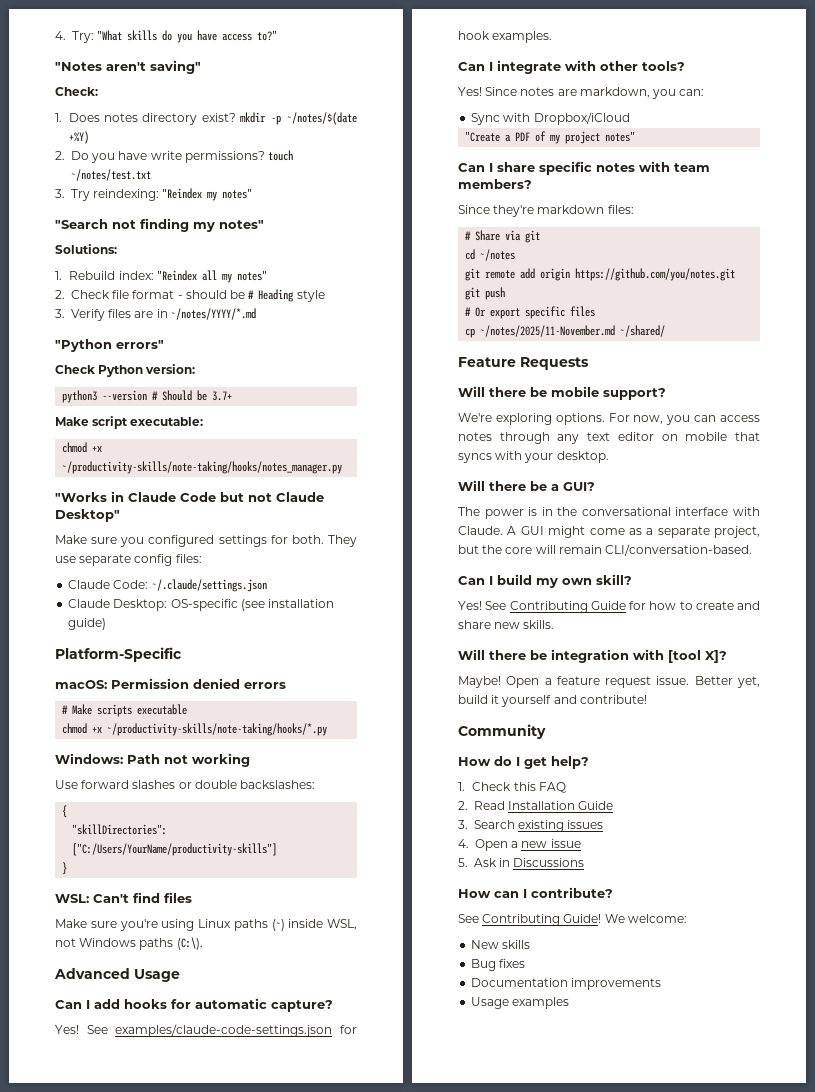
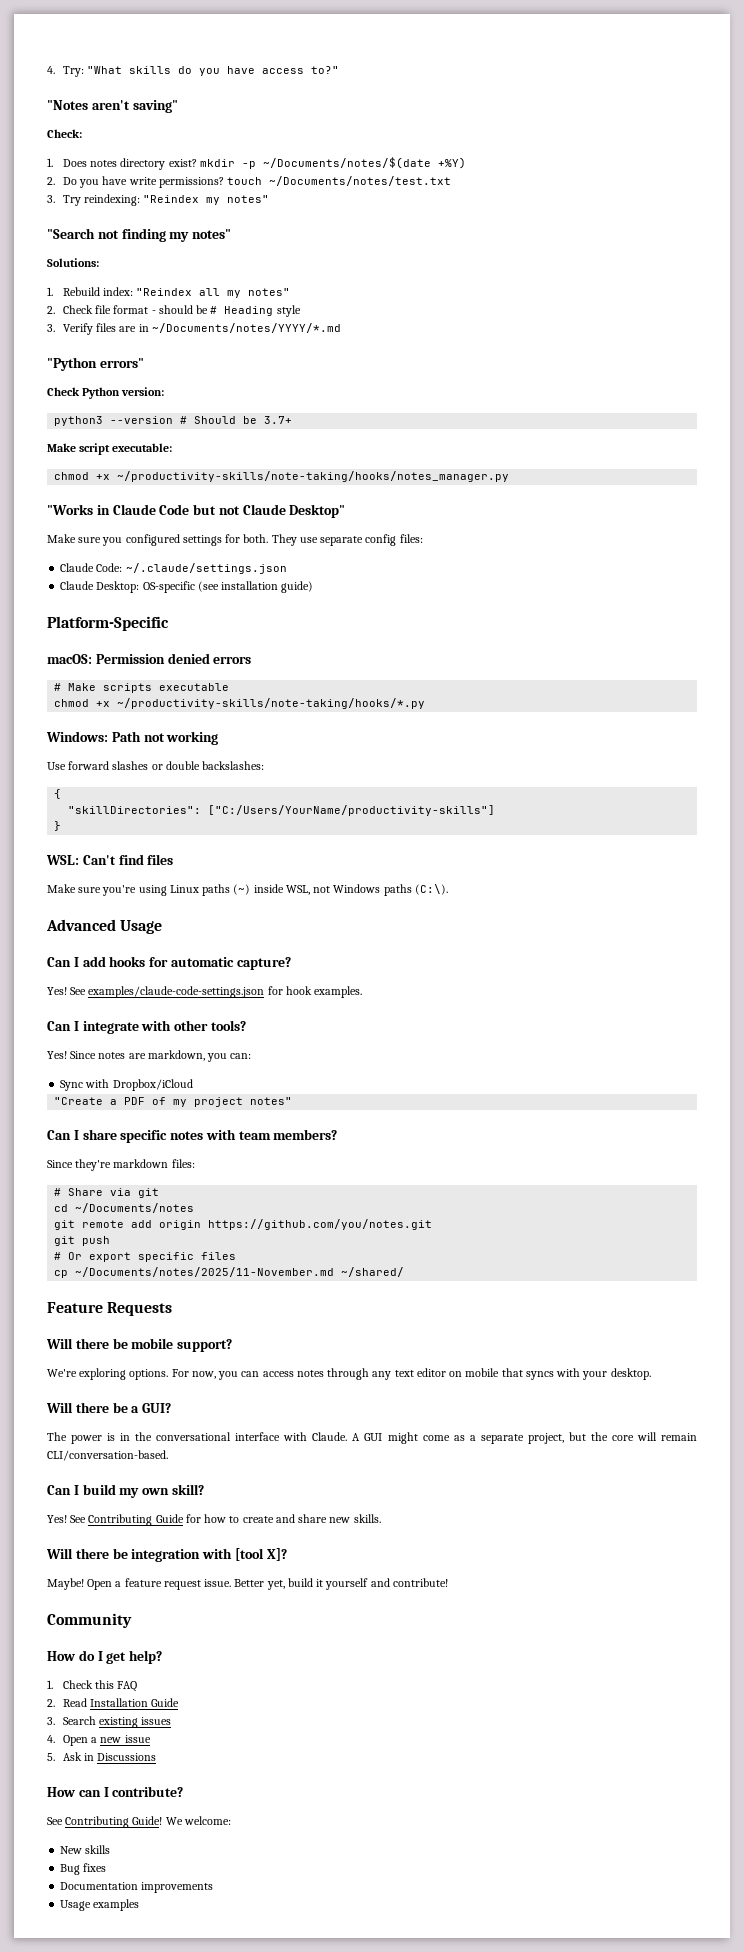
[286,112,357,125] ~/notes/$(date -> [262,157,431,169] ~/Documents/notes/$(date
[71,169,151,181] ~/notes/test.txt -> [269,176,452,186] ~/Documents/notes/test.txt
[170,308,256,320] ~/notes/YYYY/*.md -> [151,323,341,333] ~/Documents/notes/YYYY/*.md
[480,249,516,261] ~/notes -> [75,1203,195,1213] ~/Documents/notes
[480,325,616,337] ~/notes/2025/11-November.md -> [75,1267,335,1277] ~/Documents/notes/2025/11-November.md

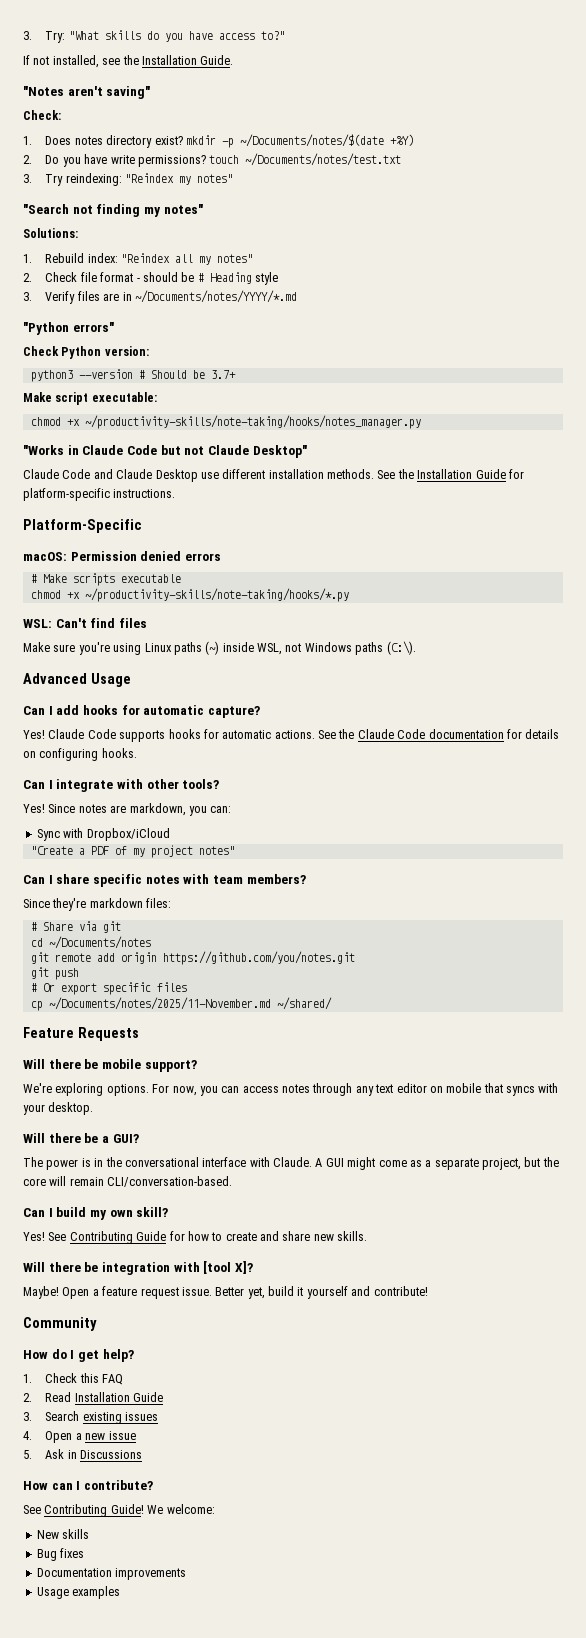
[47,66,55,74] 4. -> [23,31,32,40] 3.
(340, 70) none -> [23,55,234,68] // If not installed, see the Installation Guide.
[47,534,423,546] [60,563,287,574] [60,581,314,593] Make sure you configured settings for both. They use separate config files: // Claude Code: ~/.claude/settings.json // Claude Desktop: OS-specific (see installation guide) -> [23,469,524,482] [23,488,176,501] Claude Code and Claude Desktop use different installation methods. See the Installation Guide for platform-specific instructions.
[46,731,219,745] [47,761,265,770] [54,789,62,799] [68,805,496,816] [54,821,62,831] // Windows: Path not working // Use forward slashes or double backslashes: // { // "skillDirectories": ["C:/Users/YourName/productivity-skills"] // } -> (349, 595) none
[70,986,363,998] See examples/claude-code-settings.json for hook examples. -> [48,729,560,742] [23,748,137,761] Claude Code supports hooks for automatic actions. See the Claude Code documentation for details on configuring hooks.

